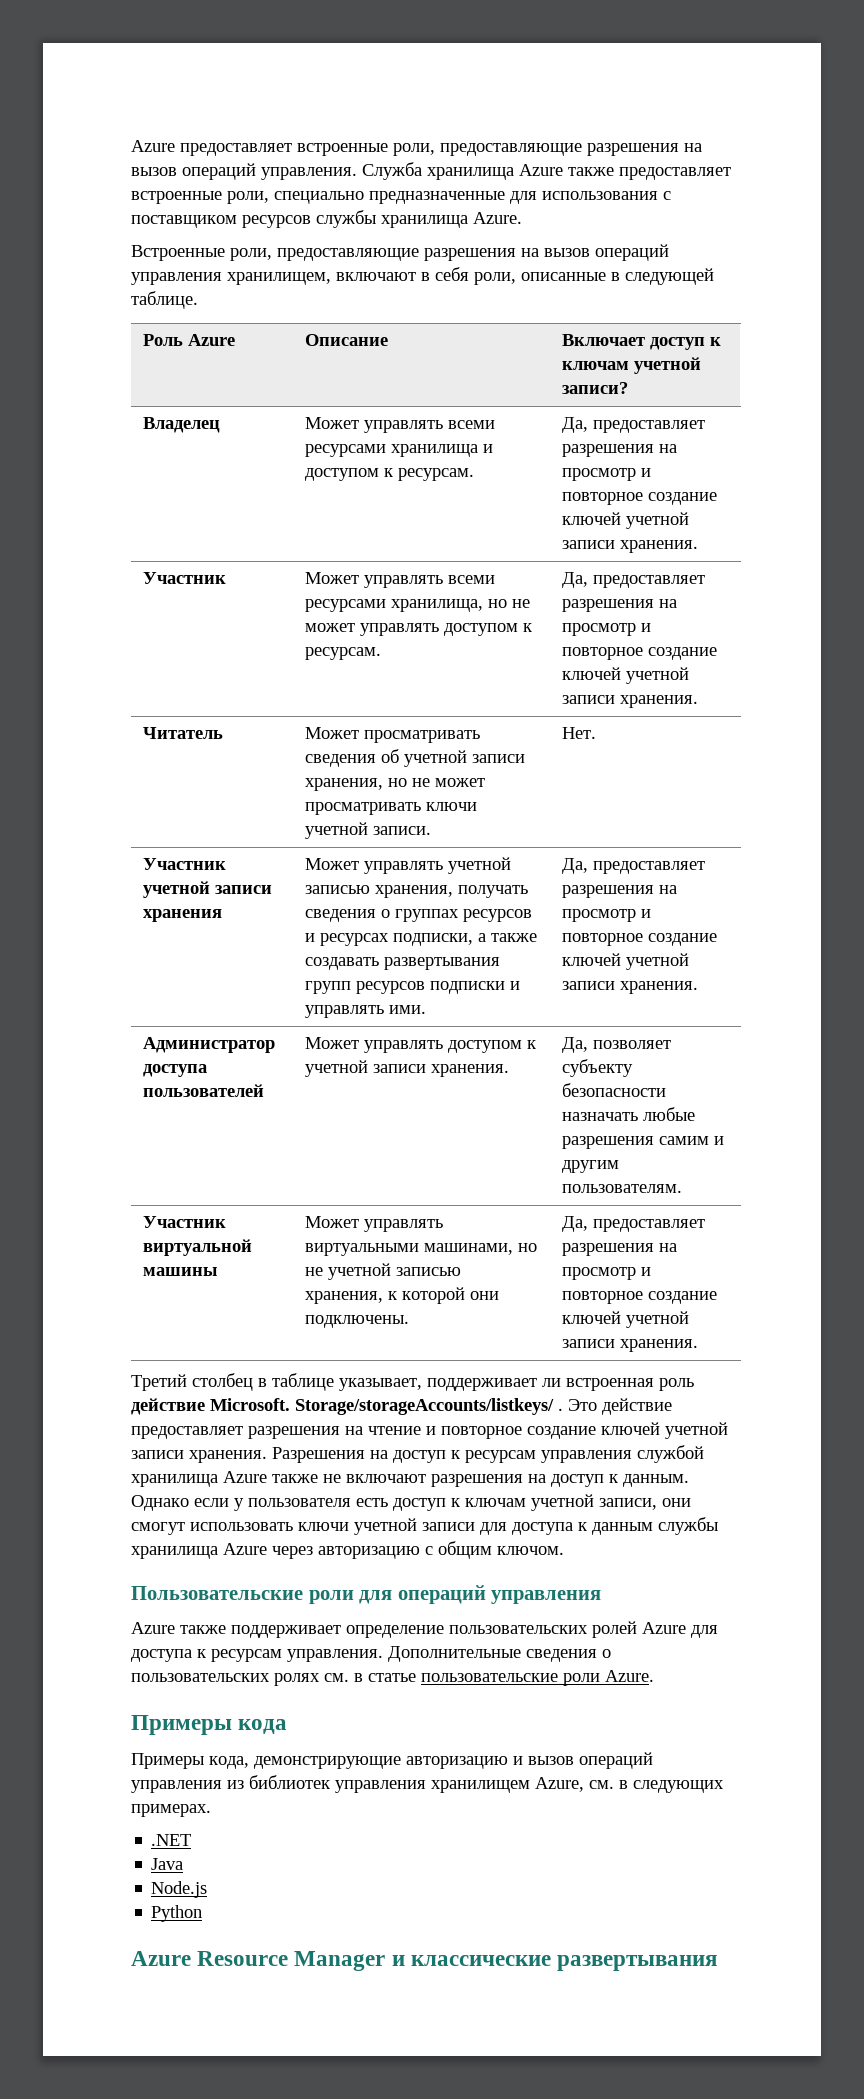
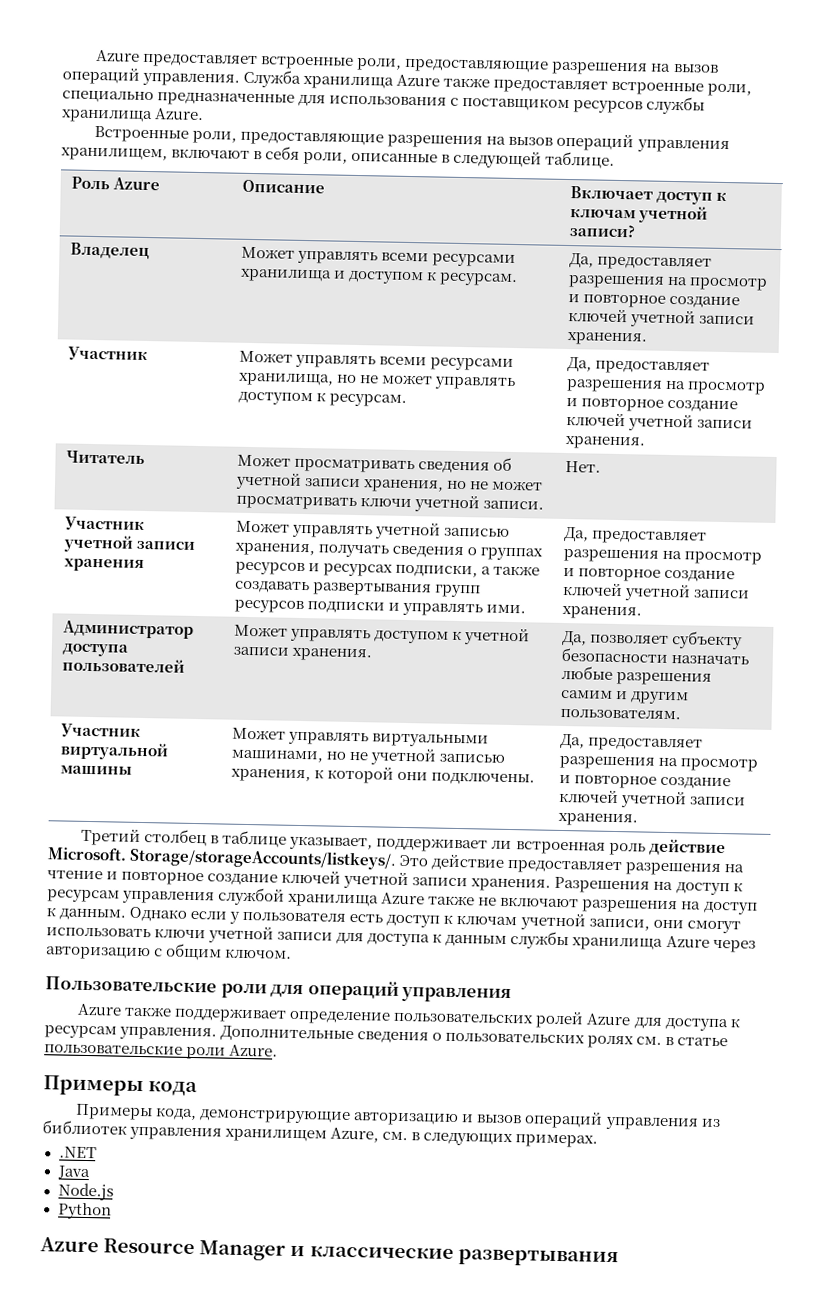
[295,1398,563,1415] Storage/storageAccounts/listkeys/ . -> [129,847,398,870] Storage/storageAccounts/listkeys/.

